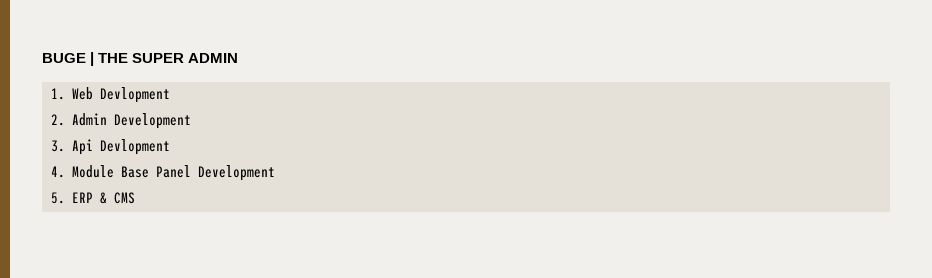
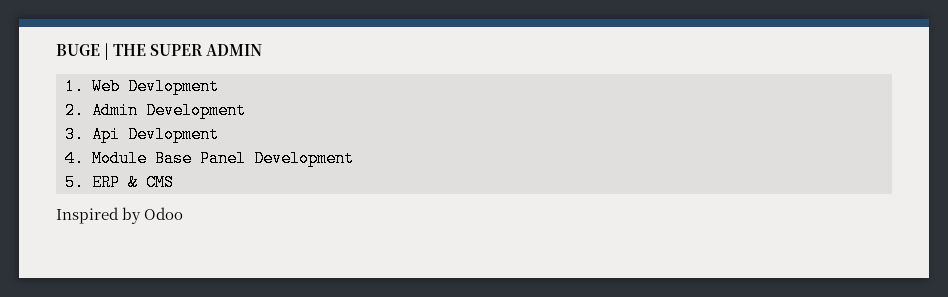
(135, 198) none -> [56,207,184,224] // Inspired by Odoo

